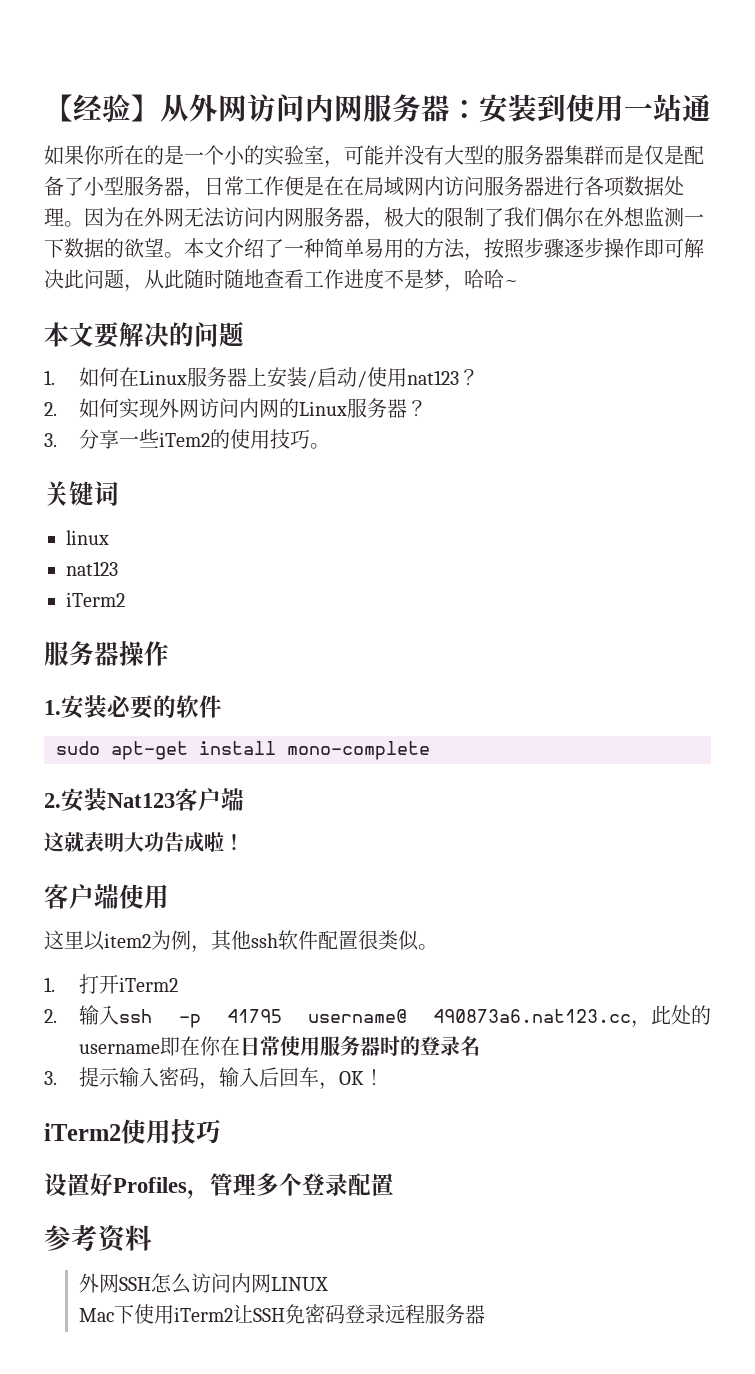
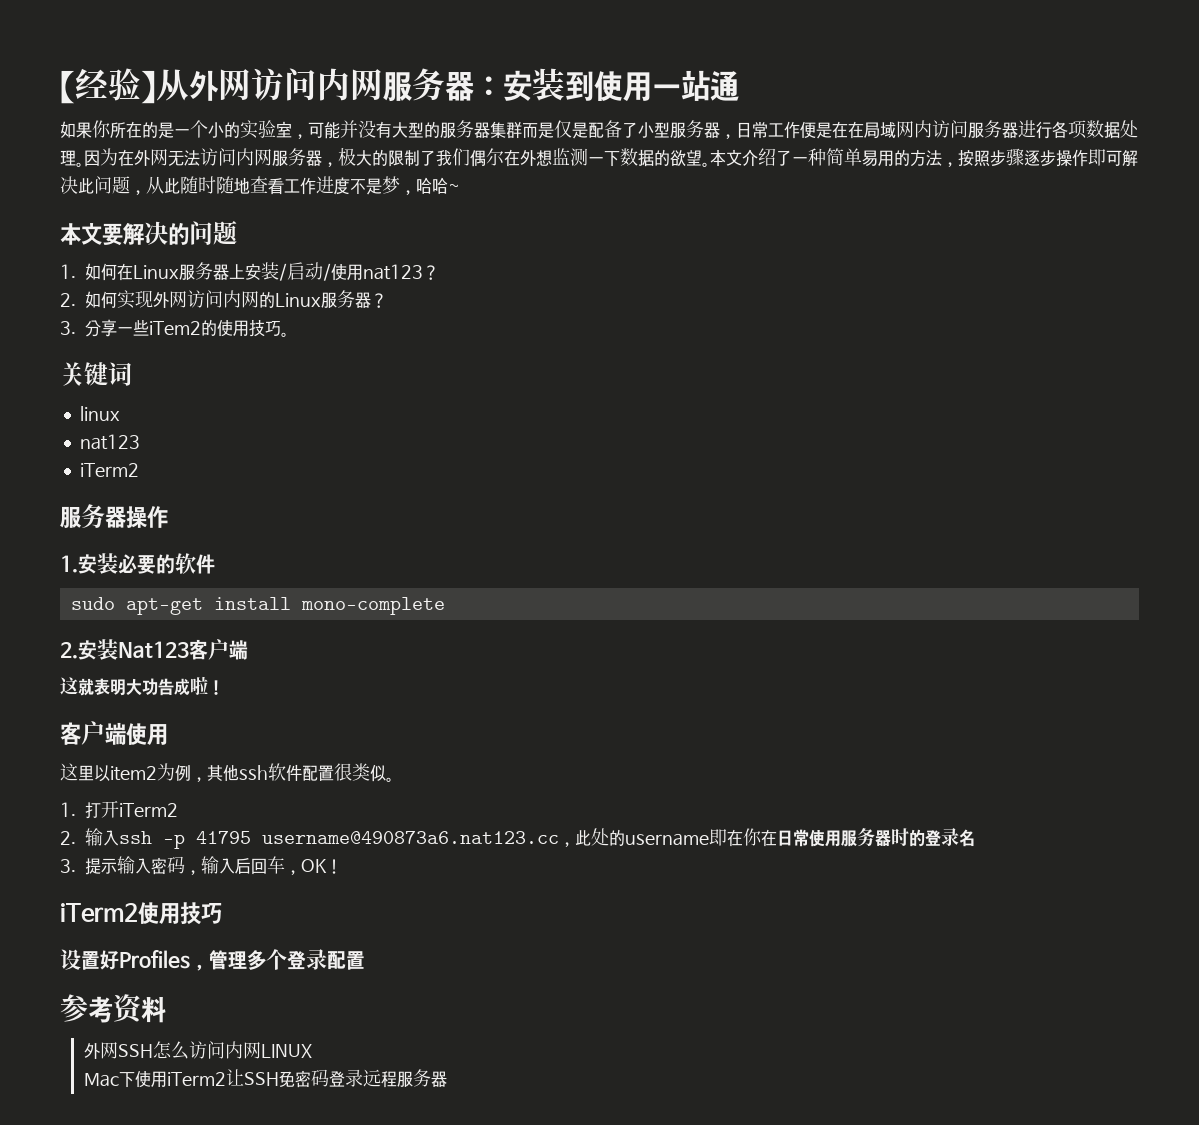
[307,1009,631,1023] username@ 490873a6.nat123.cc -> [262,831,559,844] username@490873a6.nat123.cc

